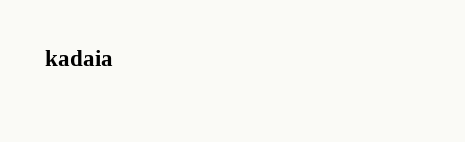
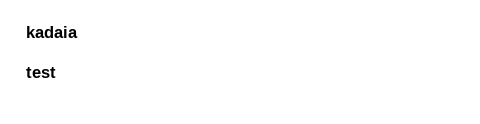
(113, 58) none -> [26,67,56,78] // test

